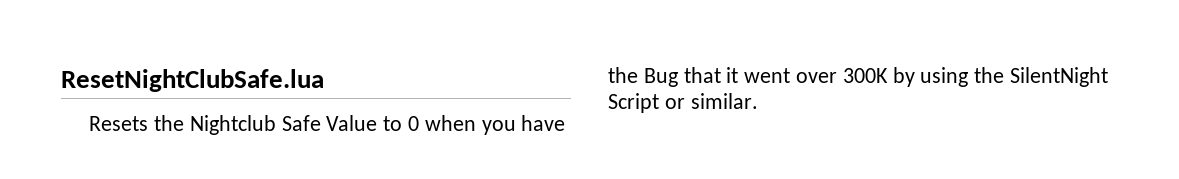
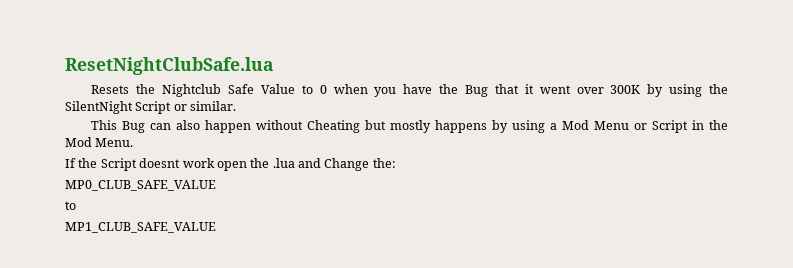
(758, 101) none -> [91,120,728,133] [65,137,134,147] [65,158,396,171] [65,180,216,191] [65,201,76,210] [65,222,216,233] // This Bug can also happen without Cheating but mostly happens by using a Mod Menu or Script in the Mod Menu. // If the Script doesnt work open the .lua and Change the: // MP0_CLUB_SAFE_VALUE // to // MP1_CLUB_SAFE_VALUE

